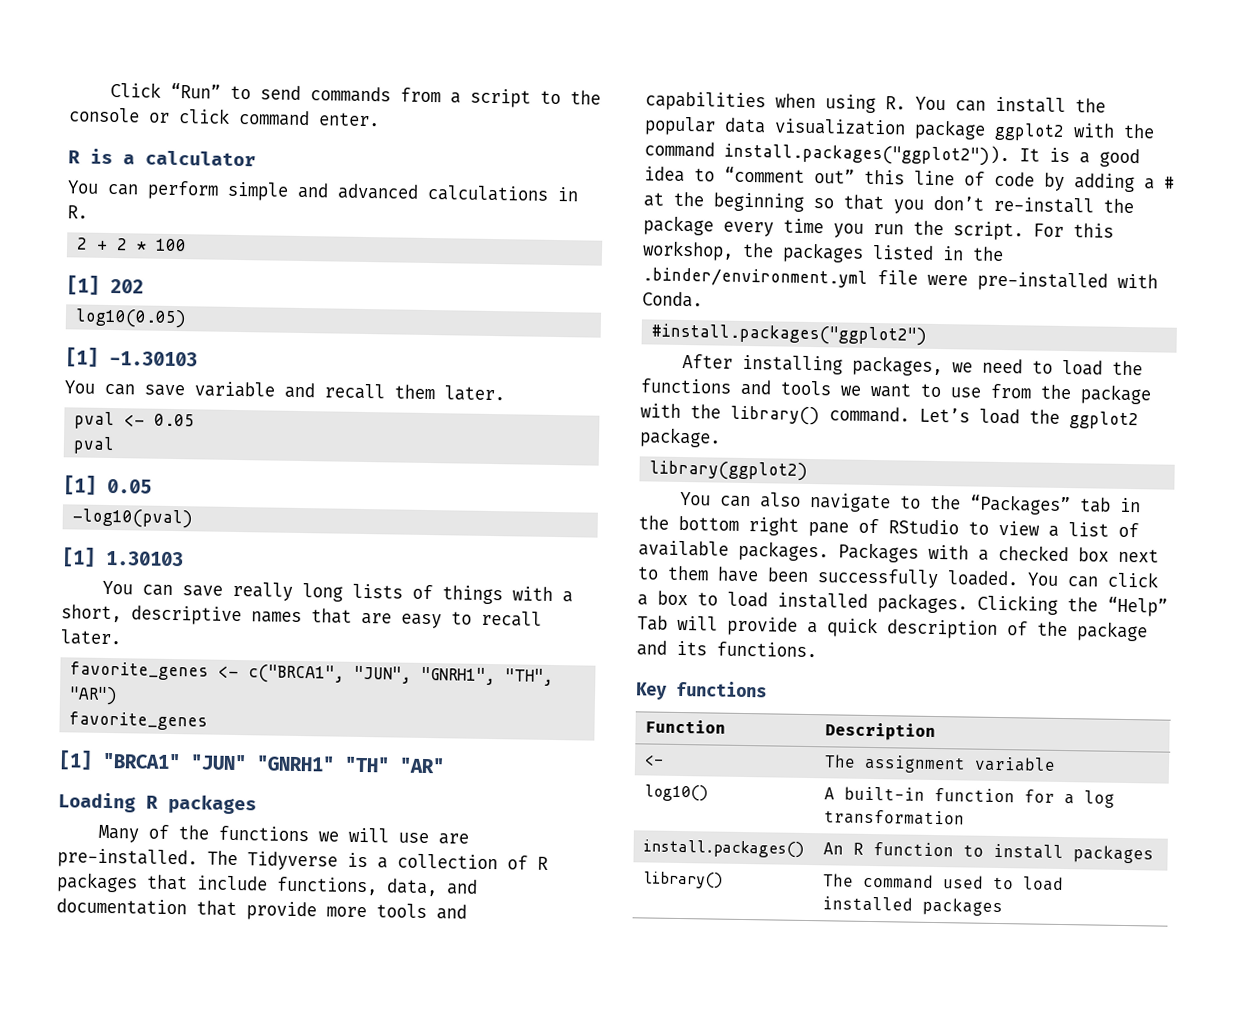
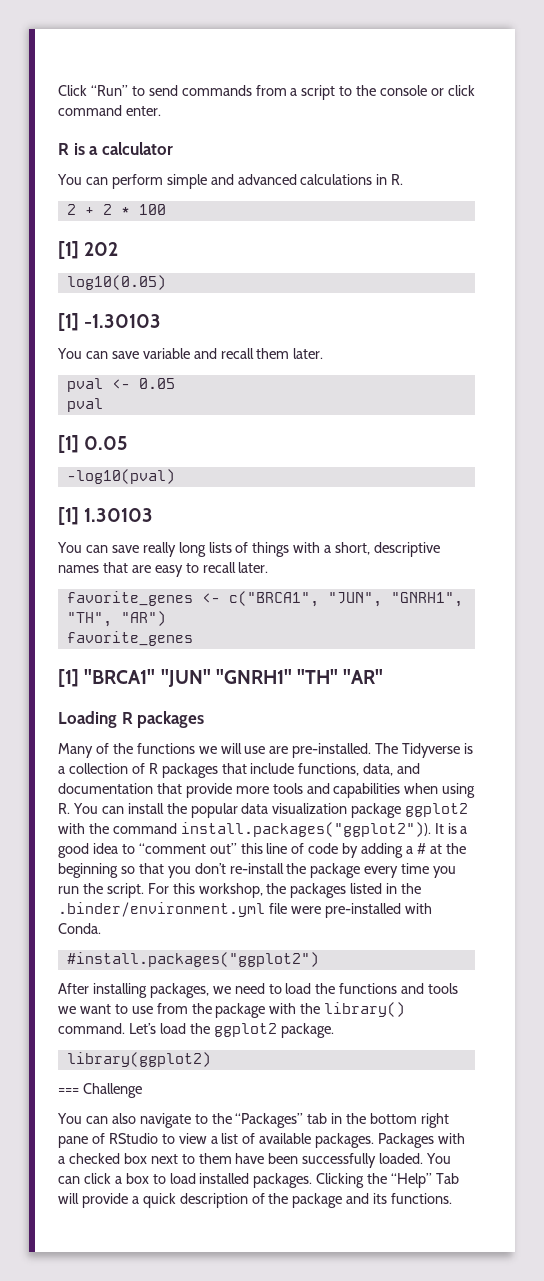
(809, 470) none -> [58,1083,142,1098] // === Challenge
[635,680,767,700] [644,719,726,734] [824,722,936,742] [643,754,664,766] [823,754,1056,774] [643,784,708,802] [823,786,1115,808] [823,809,965,826] [642,839,804,858] [822,842,1154,864] [642,871,723,889] [822,873,1064,892] [821,896,1003,917] // Key functions // Function | Description // <- | The assignment variable // log10() | A built-in function for a log transformation // install.packages() | An R function to install packages // library() | The command used to load installed packages -> (453, 1198) none

